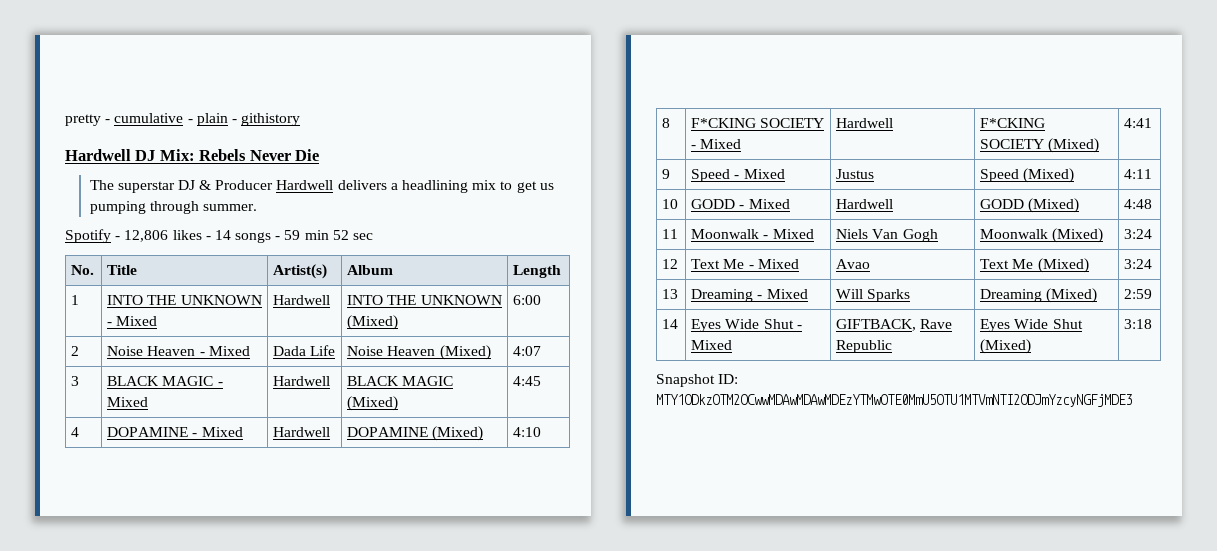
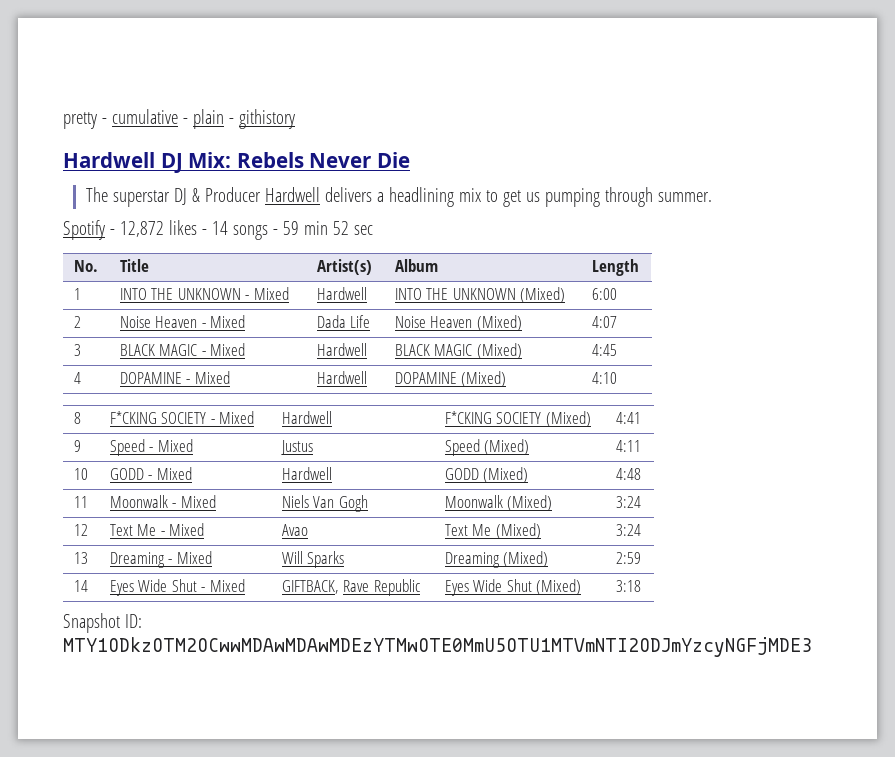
[124,230,169,242] 12,806 -> [119,221,164,237] 12,872

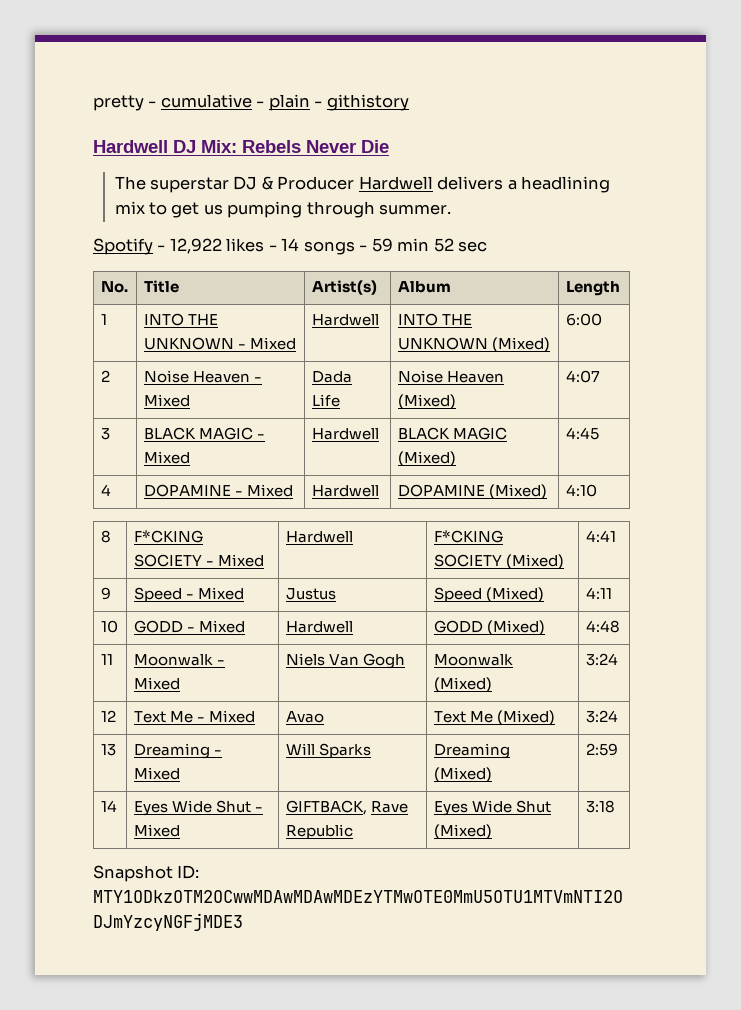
[119,221,164,237] 12,872 -> [169,238,222,254] 12,922

